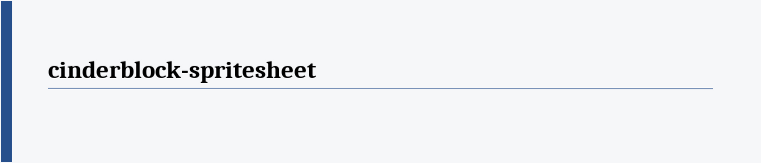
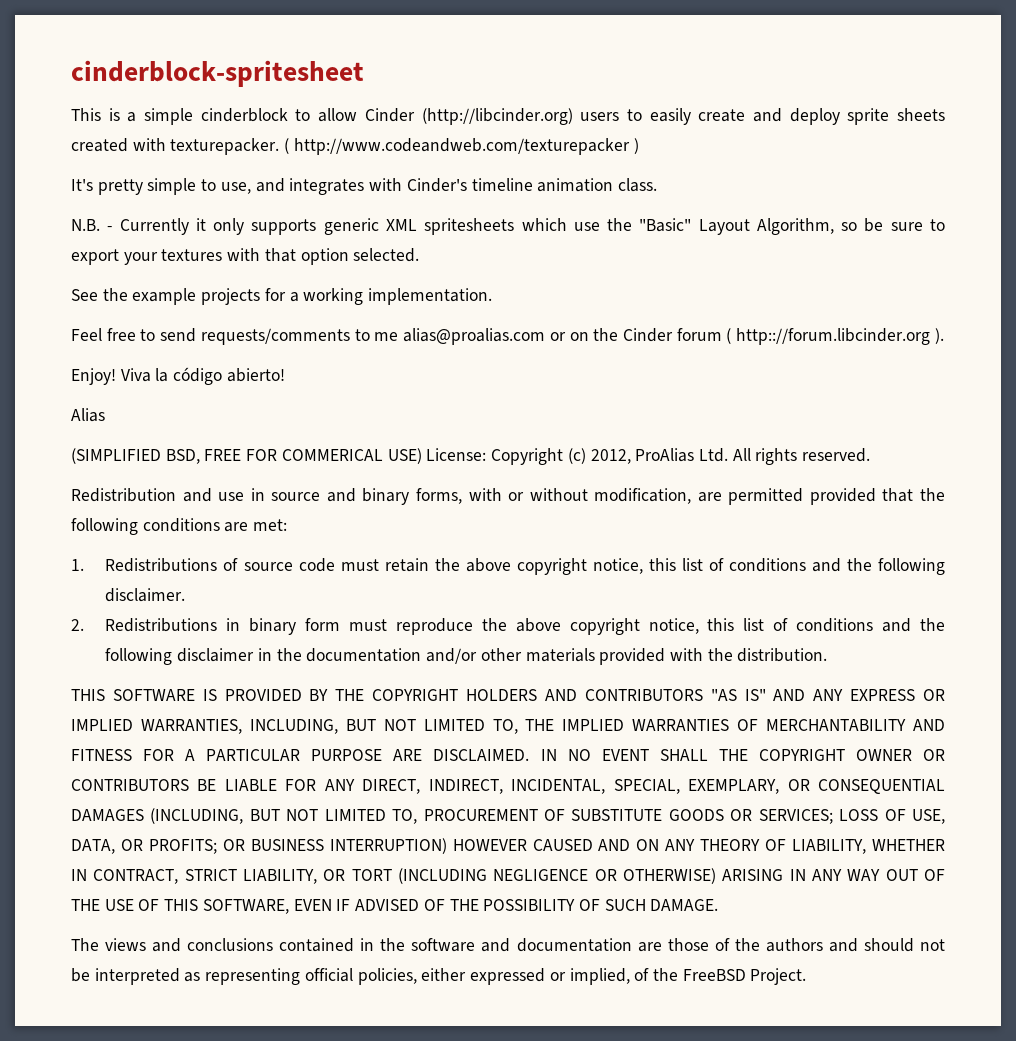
(318, 71) none -> [71,108,945,125] [71,138,639,155] [71,178,657,195] [71,218,946,235] [71,248,420,265] [71,288,493,305] [71,328,944,345] [71,367,285,385] [71,408,105,422] [71,448,871,465] [71,488,945,505] [71,518,288,535] [71,558,945,575] [105,588,186,602] [71,618,945,635] [105,648,828,665] [71,689,946,701] [71,719,945,734] [71,749,945,761] [71,779,945,794] [71,808,946,824] [71,838,946,854] [71,868,946,884] [71,899,719,914] [71,938,945,952] [71,968,807,985] // This is a simple cinderblock to allow Cinder (http://libcinder.org) users to easily create and deploy sprite sheets created with texturepacker. ( http://www.codeandweb.com/texturepacker ) // It's pretty simple to use, and integrates with Cinder's timeline animation class. // N.B. - Currently it only supports generic XML spritesheets which use the "Basic" Layout Algorithm, so be sure to export your textures with that option selected. // See the example projects for a working implementation. // Feel free to send requests/comments to me alias@proalias.com or on the Cinder forum ( http:://forum.libcinder.org ). // Enjoy! Viva la código abierto! // Alias // (SIMPLIFIED BSD, FREE FOR COMMERICAL USE) License: Copyright (c) 2012, ProAlias Ltd. All rights reserved. // Redistribution and use in source and binary forms, with or without modification, are permitted provided that the following conditions are met: // 1. Redistributions of source code must retain the above copyright notice, this list of conditions and the following disclaimer. // 2. Redistributions in binary form must reproduce the above copyright notice, this list of conditions and the following disclaimer in the documentation and/or other materials provided with the distribution. // THIS SOFTWARE IS PROVIDED BY THE COPYRIGHT HOLDERS AND CONTRIBUTORS "AS IS" AND ANY EXPRESS OR IMPLIED WARRANTIES, INCLUDING, BUT NOT LIMITED TO, THE IMPLIED WARRANTIES OF MERCHANTABILITY AND FITNESS FOR A PARTICULAR PURPOSE ARE DISCLAIMED. IN NO EVENT SHALL THE COPYRIGHT OWNER OR CONTRIBUTORS BE LIABLE FOR ANY DIRECT, INDIRECT, INCIDENTAL, SPECIAL, EXEMPLARY, OR CONSEQUENTIAL DAMAGES (INCLUDING, BUT NOT LIMITED TO, PROCUREMENT OF SUBSTITUTE GOODS OR SERVICES; LOSS OF USE, DATA, OR PROFITS; OR BUSINESS INTERRUPTION) HOWEVER CAUSED AND ON ANY THEORY OF LIABILITY, WHETHER IN CONTRACT, STRICT LIABILITY, OR TORT (INCLUDING NEGLIGENCE OR OTHERWISE) ARISING IN ANY WAY OUT OF THE USE OF THIS SOFTWARE, EVEN IF ADVISED OF THE POSSIBILITY OF SUCH DAMAGE. // The views and conclusions contained in the software and documentation are those of the authors and should not be interpreted as representing official policies, either expressed or implied, of the FreeBSD Project.

